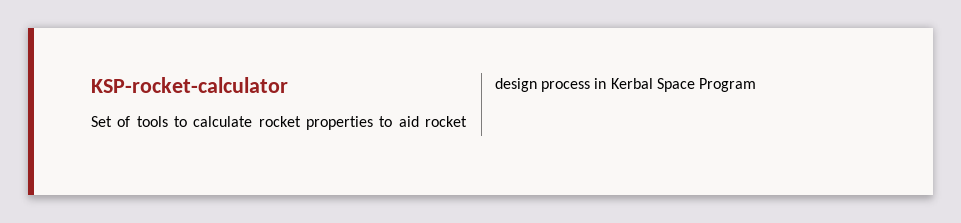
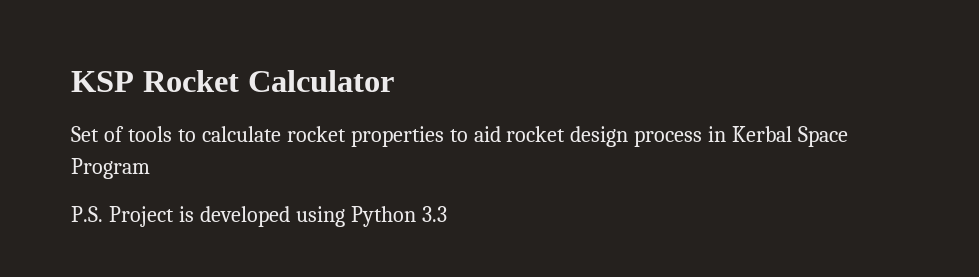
[91,77,288,93] KSP-rocket-calculator -> [71,70,394,92] KSP Rocket Calculator
(756, 85) none -> [71,206,447,227] // P.S. Project is developed using Python 3.3

